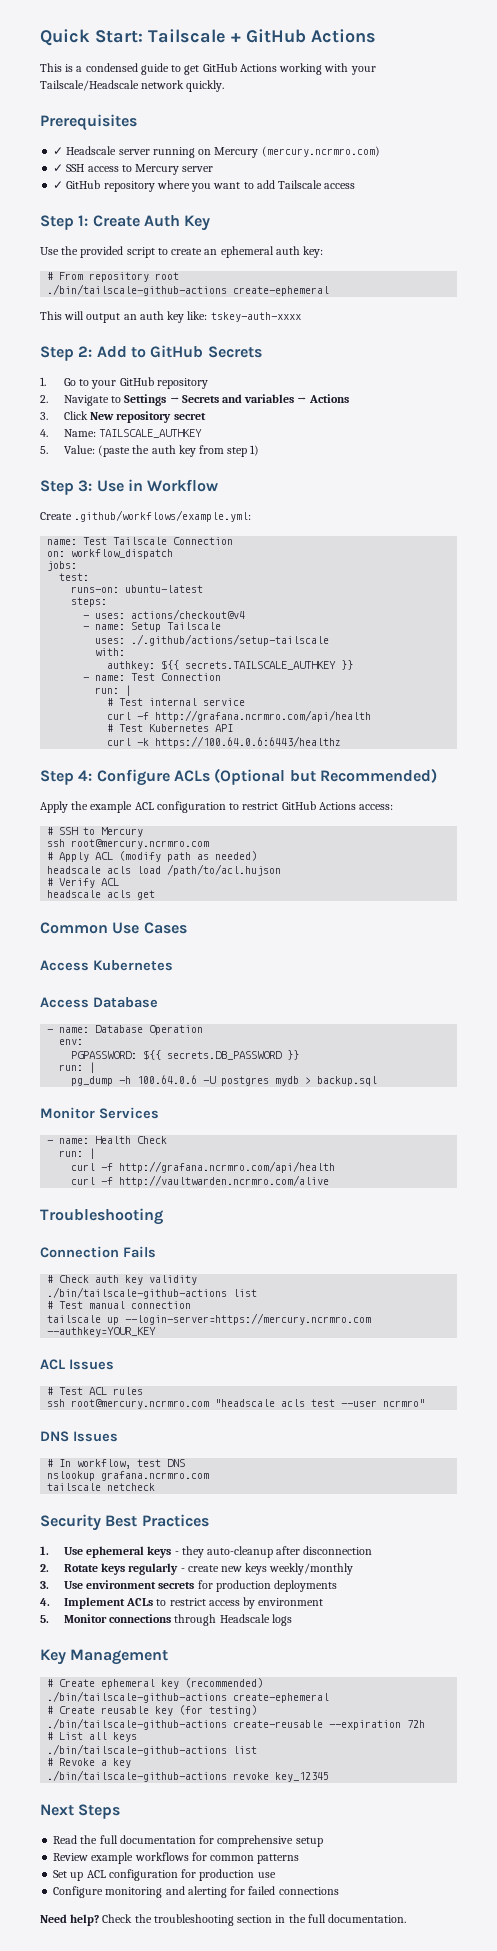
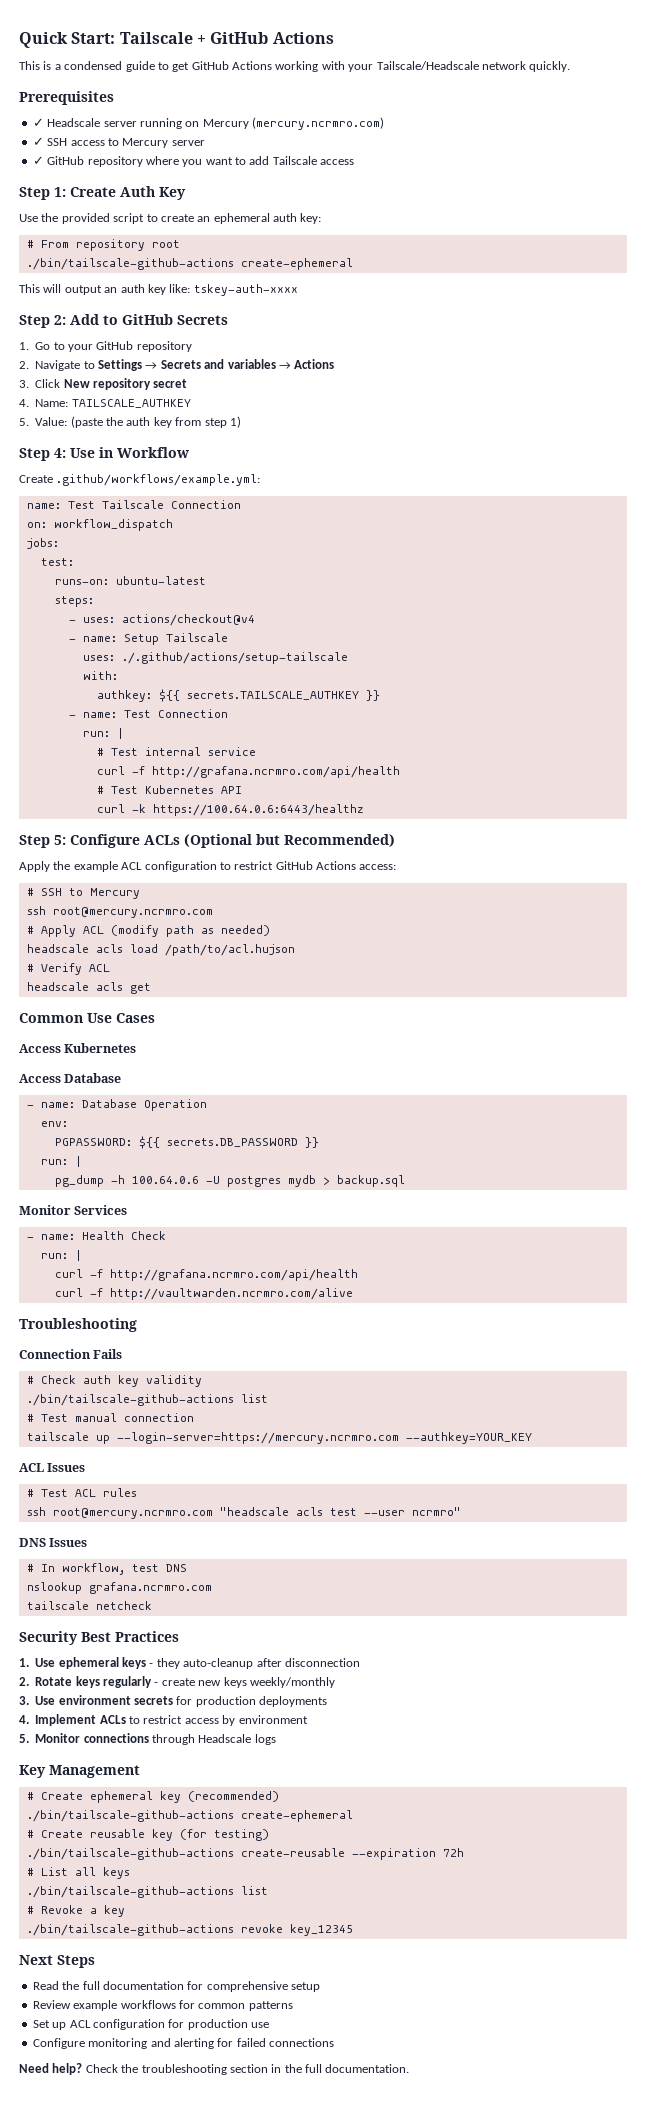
[78,480,93,492] 3: -> [54,448,66,458] 4:
[78,770,93,781] 4: -> [54,835,66,845] 5:

